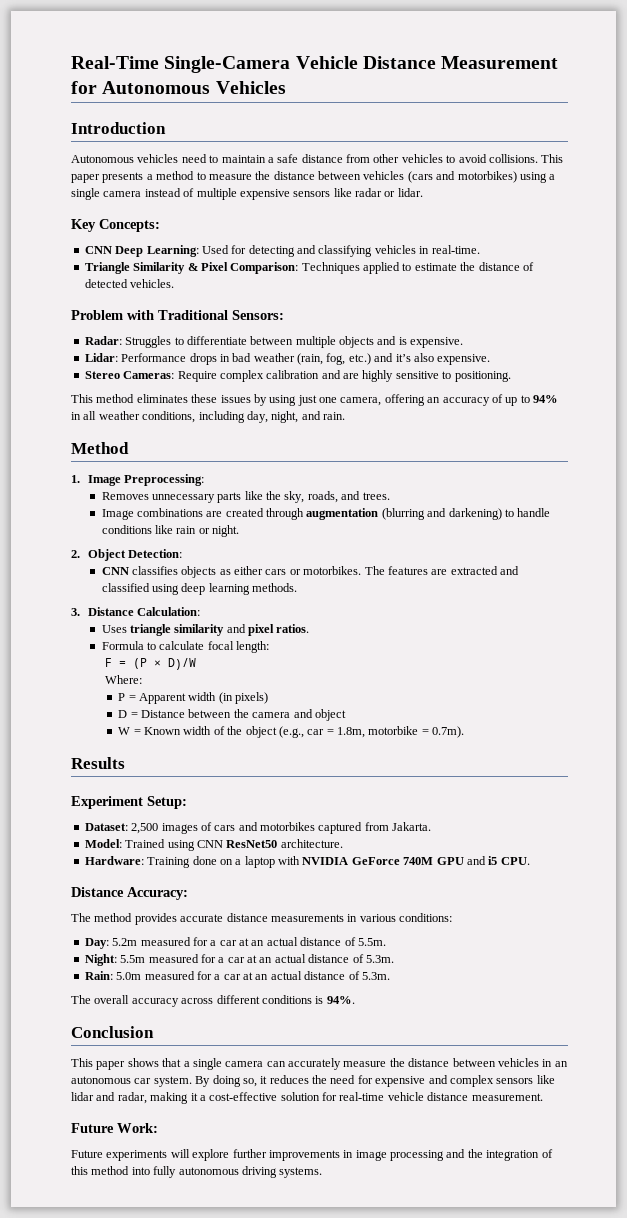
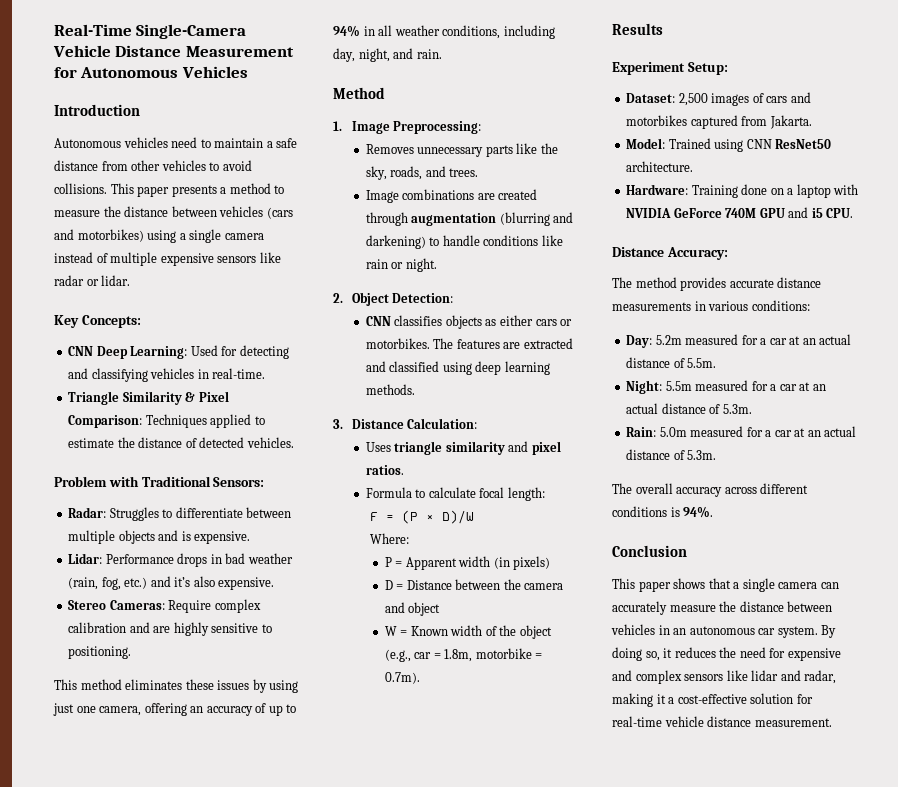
[71,1123,158,1133] [71,1149,553,1161] [71,1166,323,1178] // Future Work: // Future experiments will explore further improvements in image processing and the integration of this method into fully autonomous driving systems. -> (832, 722) none

